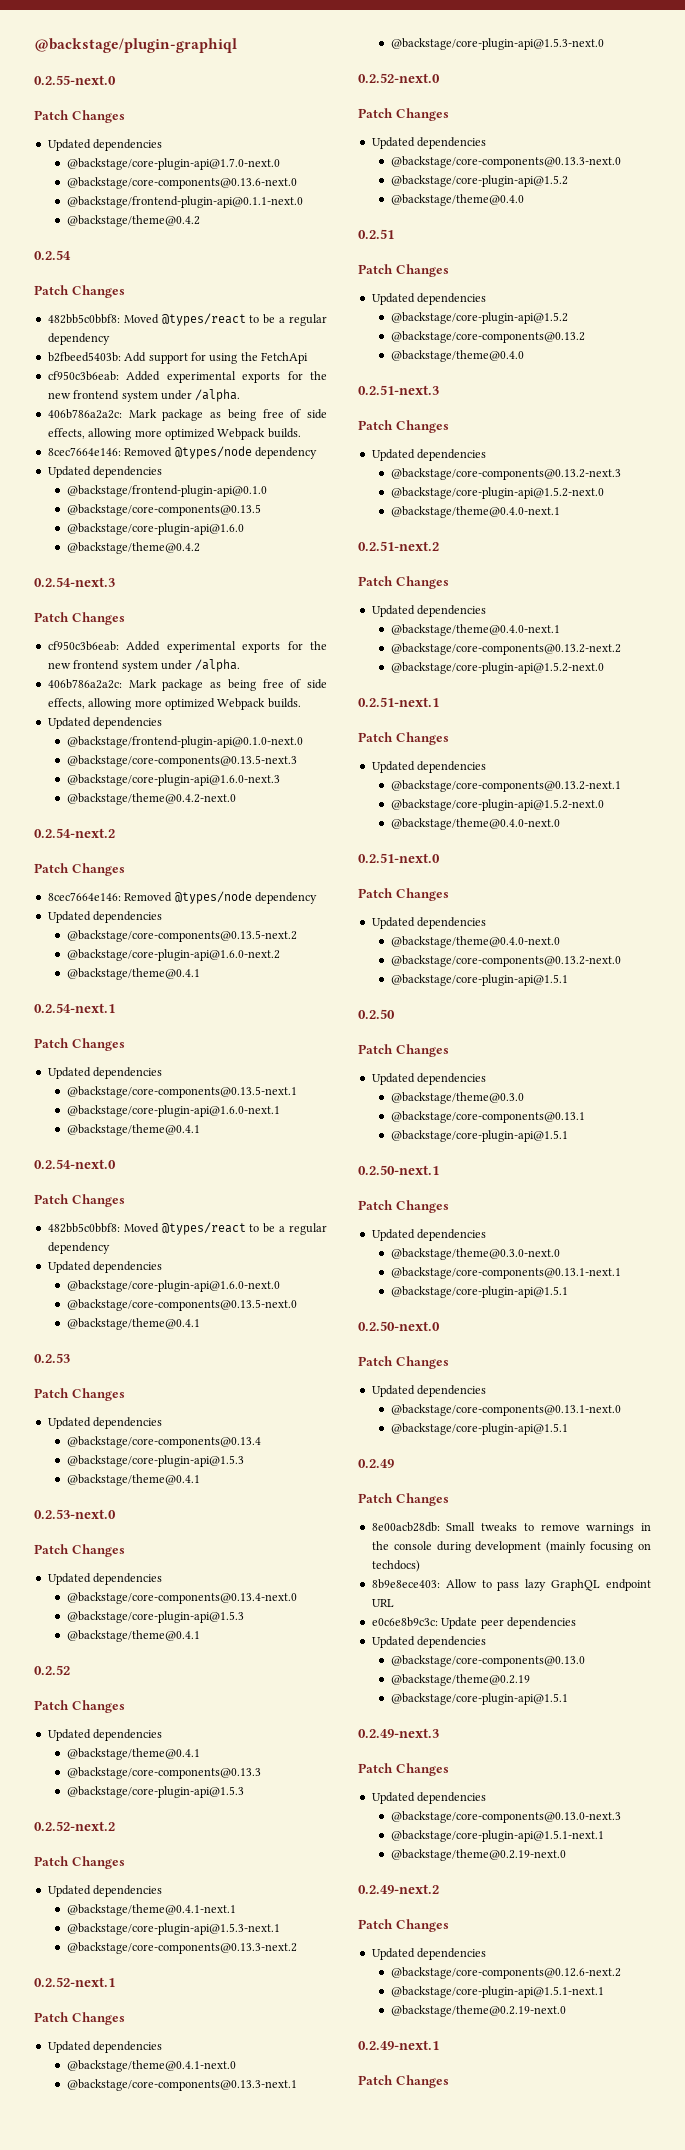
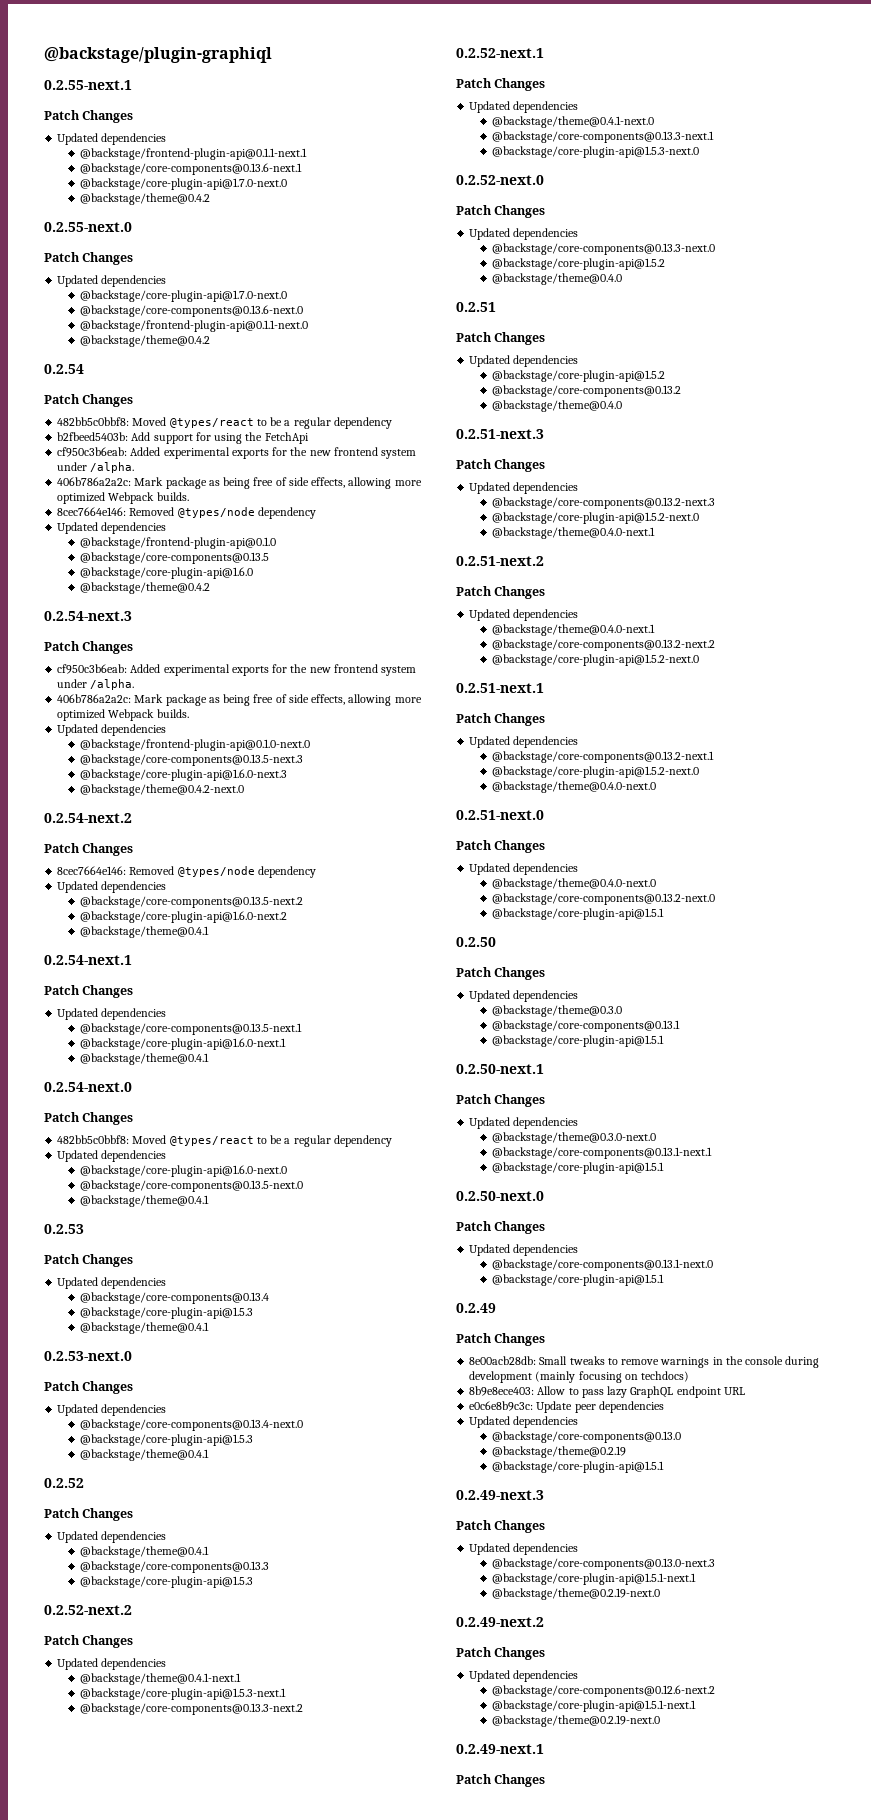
(237, 45) none -> [44,80,132,90] [44,110,134,123] [57,133,167,145] [80,148,308,160] [80,163,303,175] [80,178,288,190] [80,193,211,205] // 0.2.55-next.1 // Patch Changes // Updated dependencies // @backstage/frontend-plugin-api@0.1.1-next.1 // @backstage/core-components@0.13.6-next.1 // @backstage/core-plugin-api@1.7.0-next.0 // @backstage/theme@0.4.2

